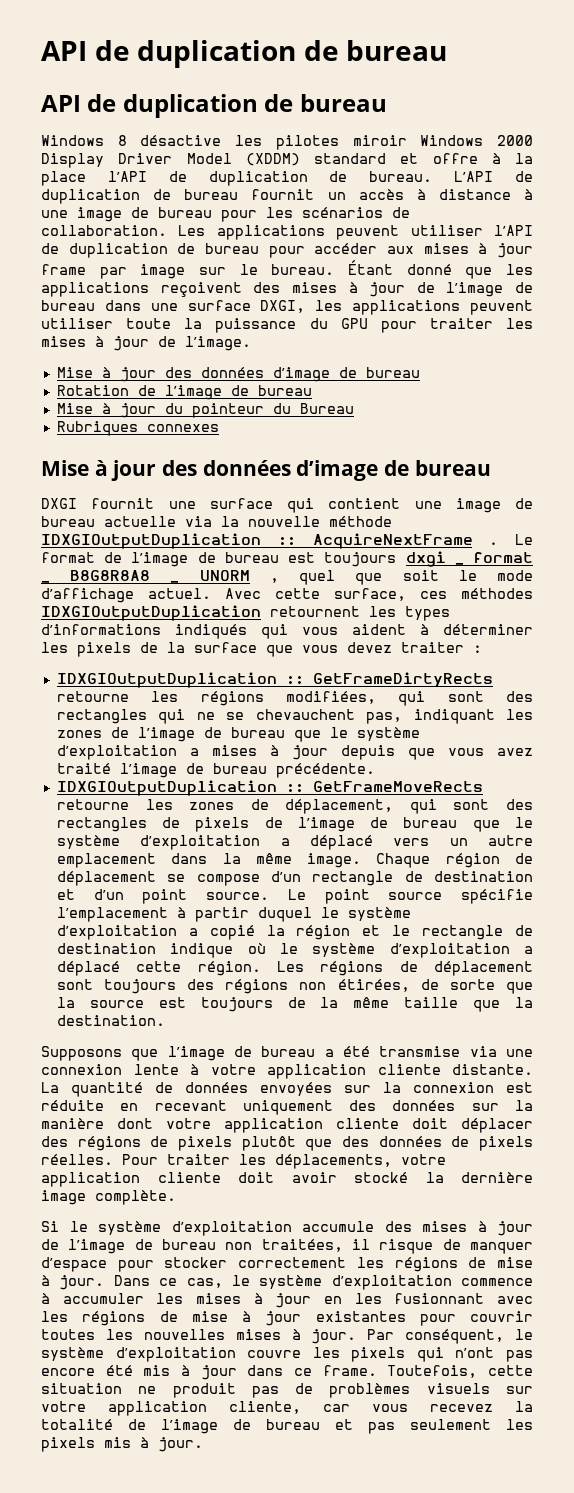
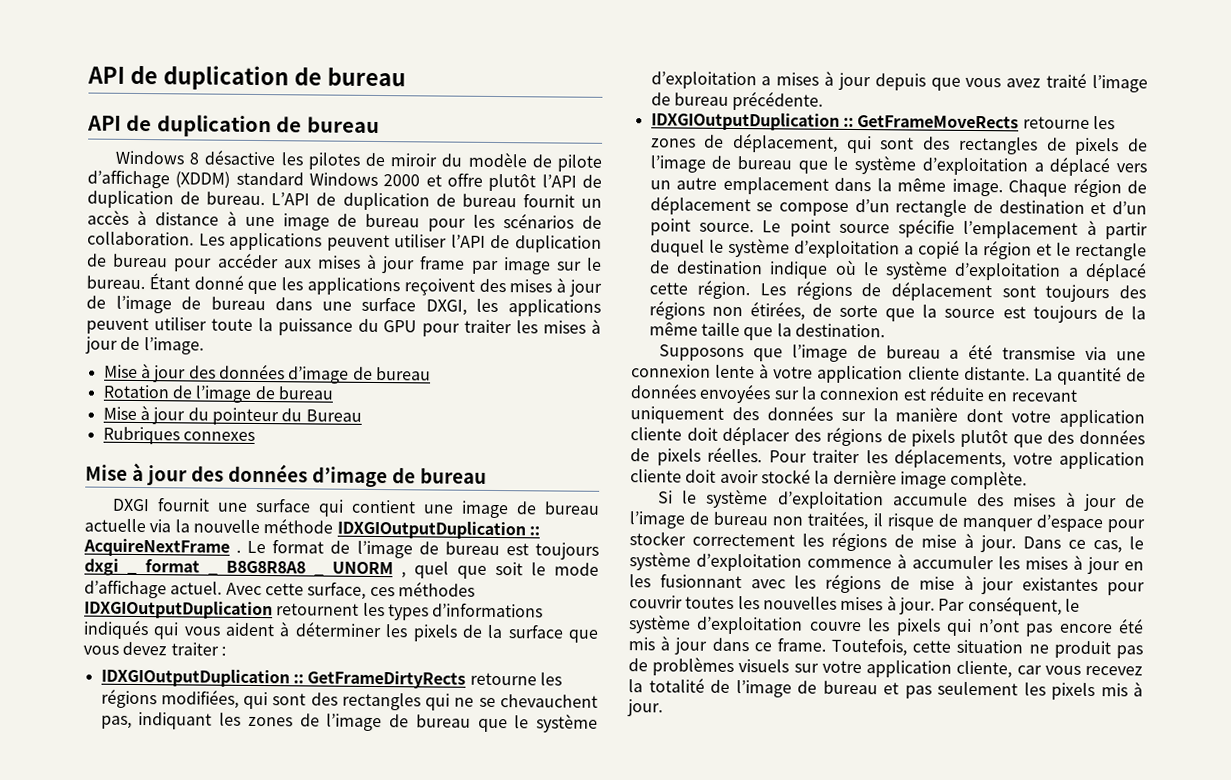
[352,135,533,146] [41,153,533,168] [41,171,86,186] miroir Windows 2000 Display Driver Model (XDDM) standard et offre à la place -> [365,151,602,172] [87,169,537,192] de miroir du modèle de pilote d’affichage (XDDM) standard Windows 2000 et offre plutôt

